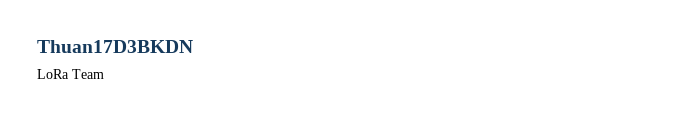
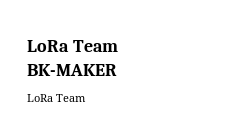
[37,40,193,53] Thuan17D3BKDN -> [27,40,118,52] [27,64,117,76] LoRa Team BK-MAKER

